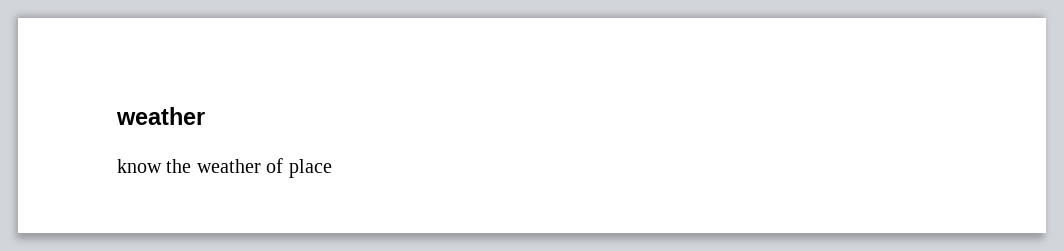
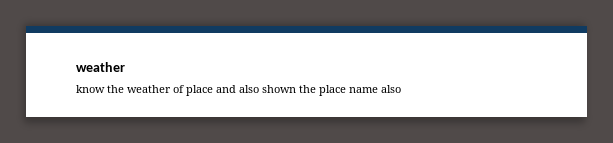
(332, 168) none -> [216,85,401,96] and also shown the place name also

